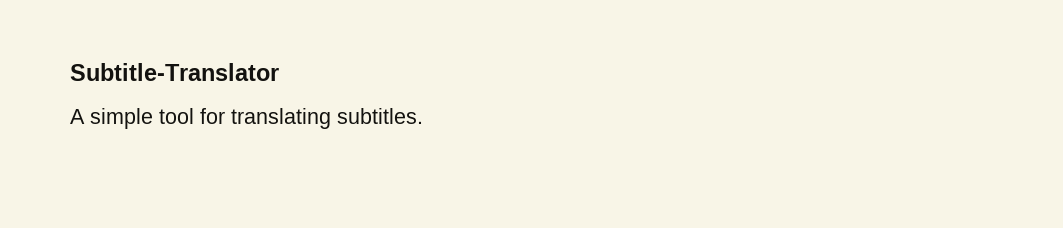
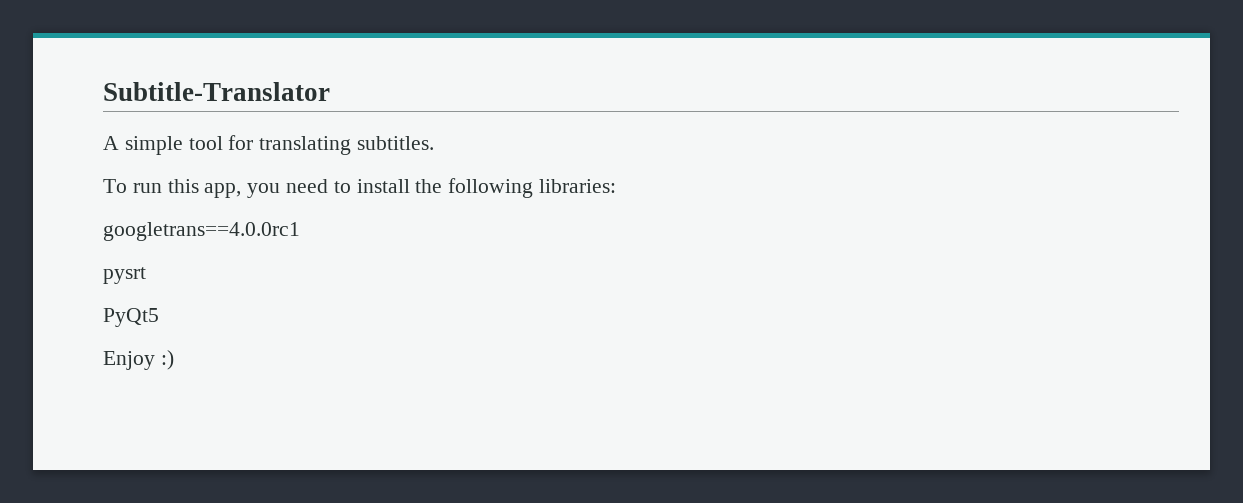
(423, 116) none -> [103,178,617,198] [103,222,300,241] [103,267,146,284] [103,308,159,327] [103,350,174,370] // To run this app, you need to install the following libraries: // googletrans==4.0.0rc1 // pysrt // PyQt5 // Enjoy :)

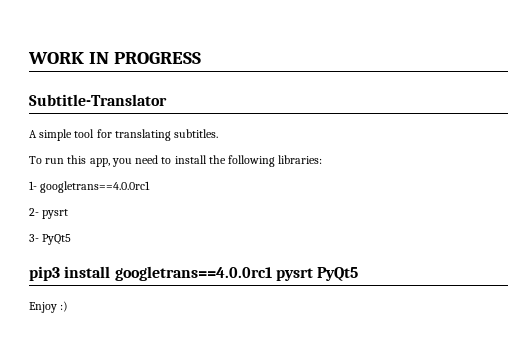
(103, 91) none -> [28,52,201,64] WORK IN PROGRESS //
(617, 186) none -> [29,181,37,190] 1-
(300, 231) none -> [29,208,39,216] 2-
(146, 275) none -> [29,234,72,245] [29,266,313,281] 3- PyQt5 // pip3 install googletrans==4.0.0rc1 pysrt

